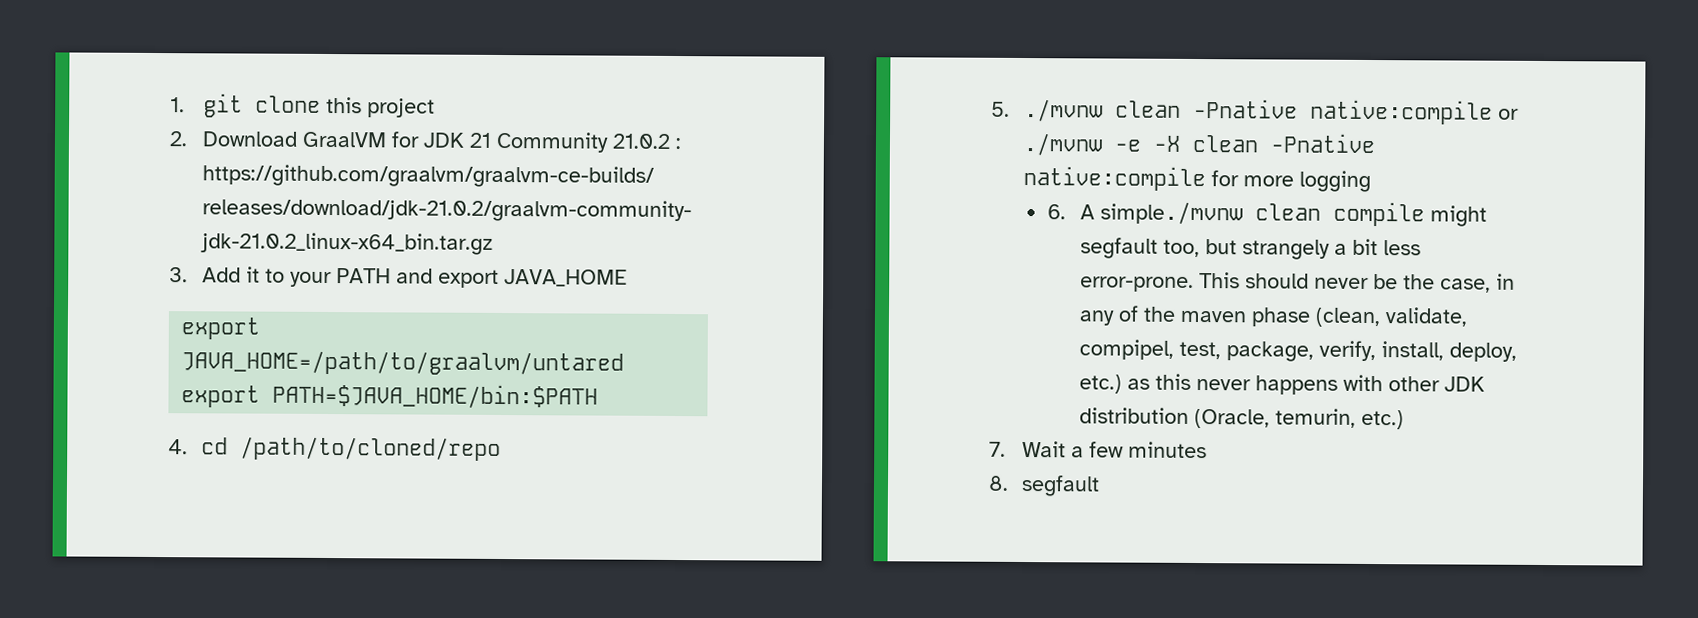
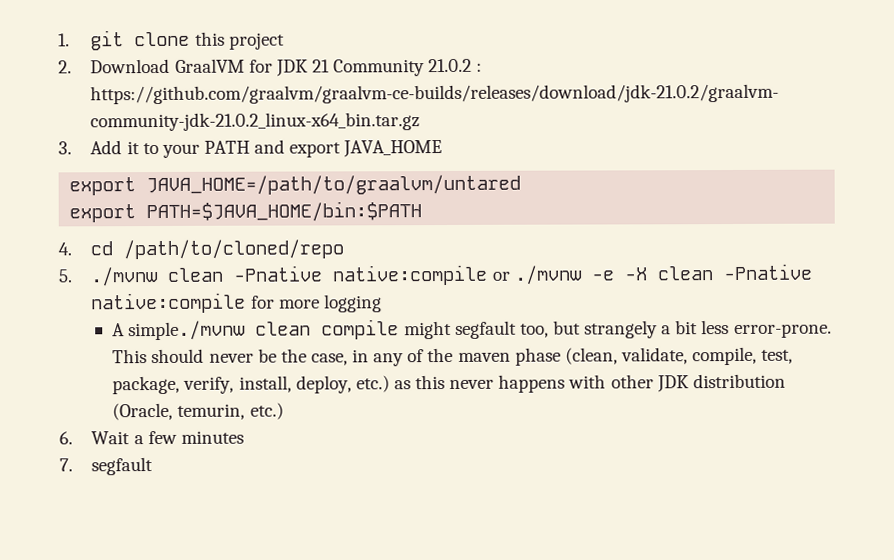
[1047,204,1067,220] 6. -> (382, 303) none
[1079,339,1175,360] compipel, -> [692,346,758,366] compile,
[989,441,1006,457] 7. -> [59,431,73,445] 6.
[988,475,1009,491] 8. -> [59,458,73,472] 7.

